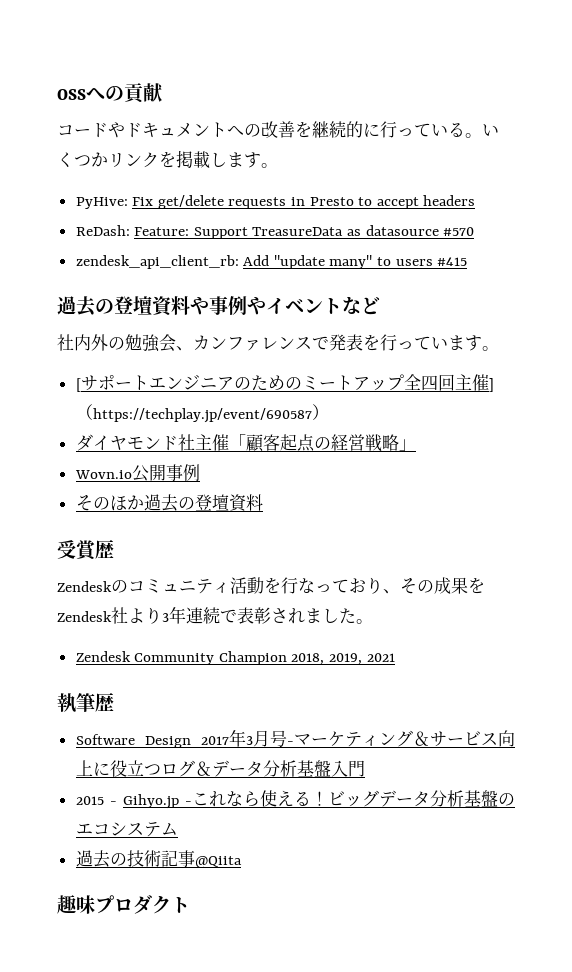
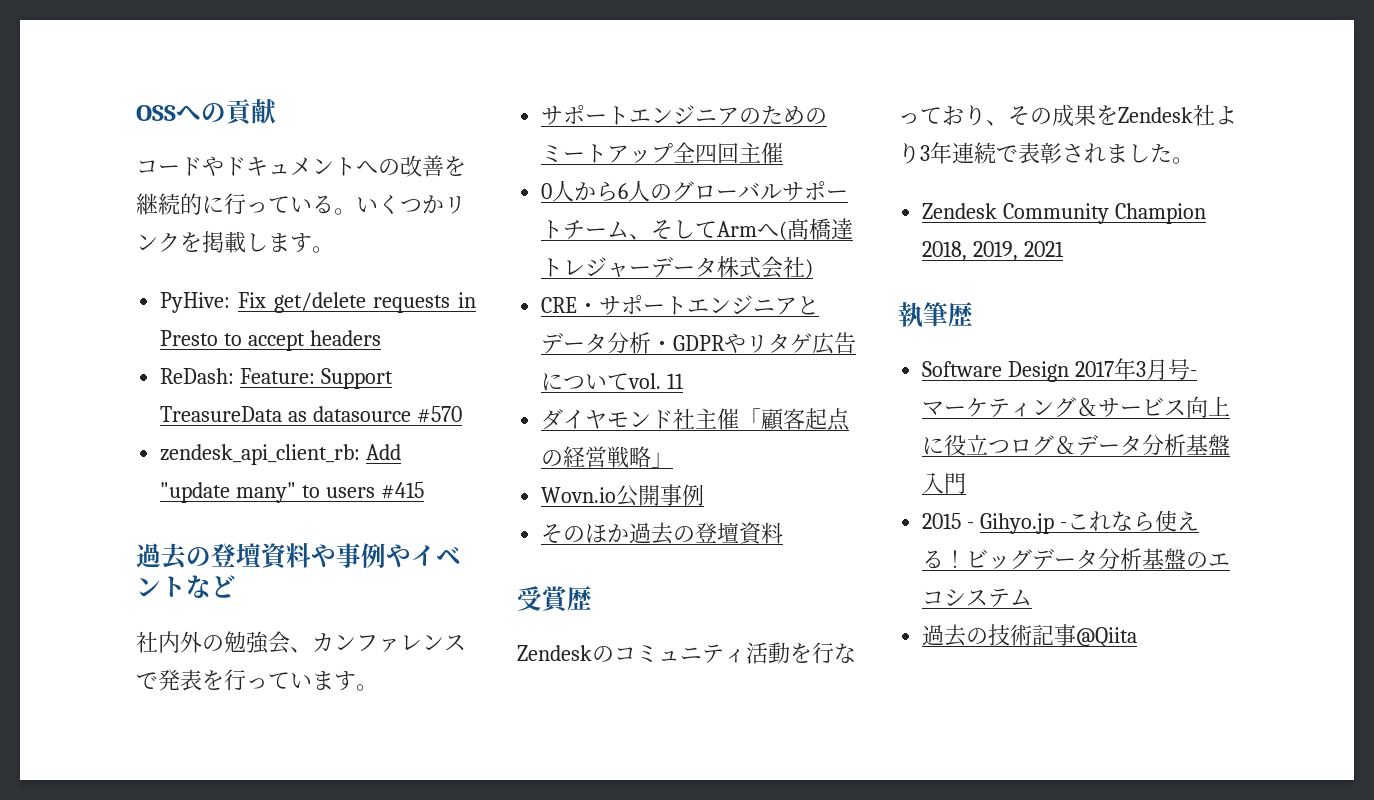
[75,378,81,392] [ -> (378, 687) none
[488,378,494,392] [75,404,329,423] ]（https://techplay.jp/event/690587） -> [541,180,849,202] [541,218,854,241] [541,256,814,279] [541,295,820,315] [541,332,857,355] [541,372,685,391] // 0人から6人のグローバルサポートチーム、そしてArmへ(髙橋達トレジャーデータ株式会社) // CRE・サポートエンジニアとデータ分析・GDPRやリタゲ広告についてvol. 11
[57,895,190,914] // 趣味プロダクト -> (1138, 637) none

